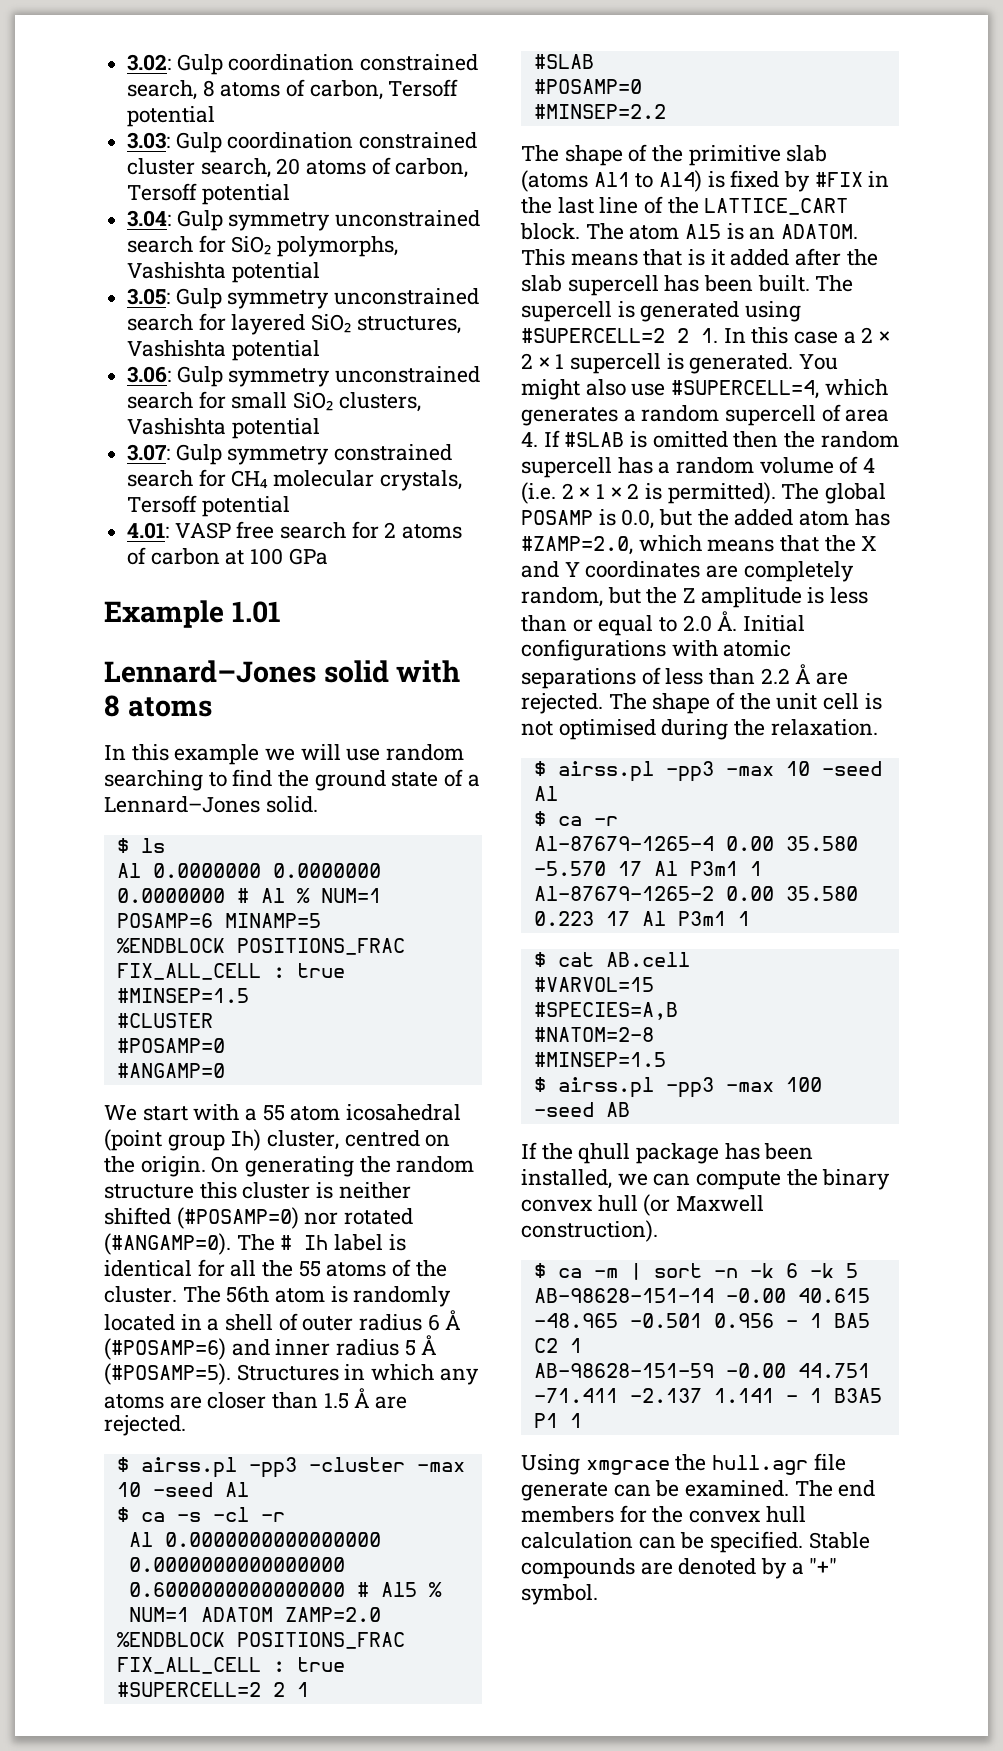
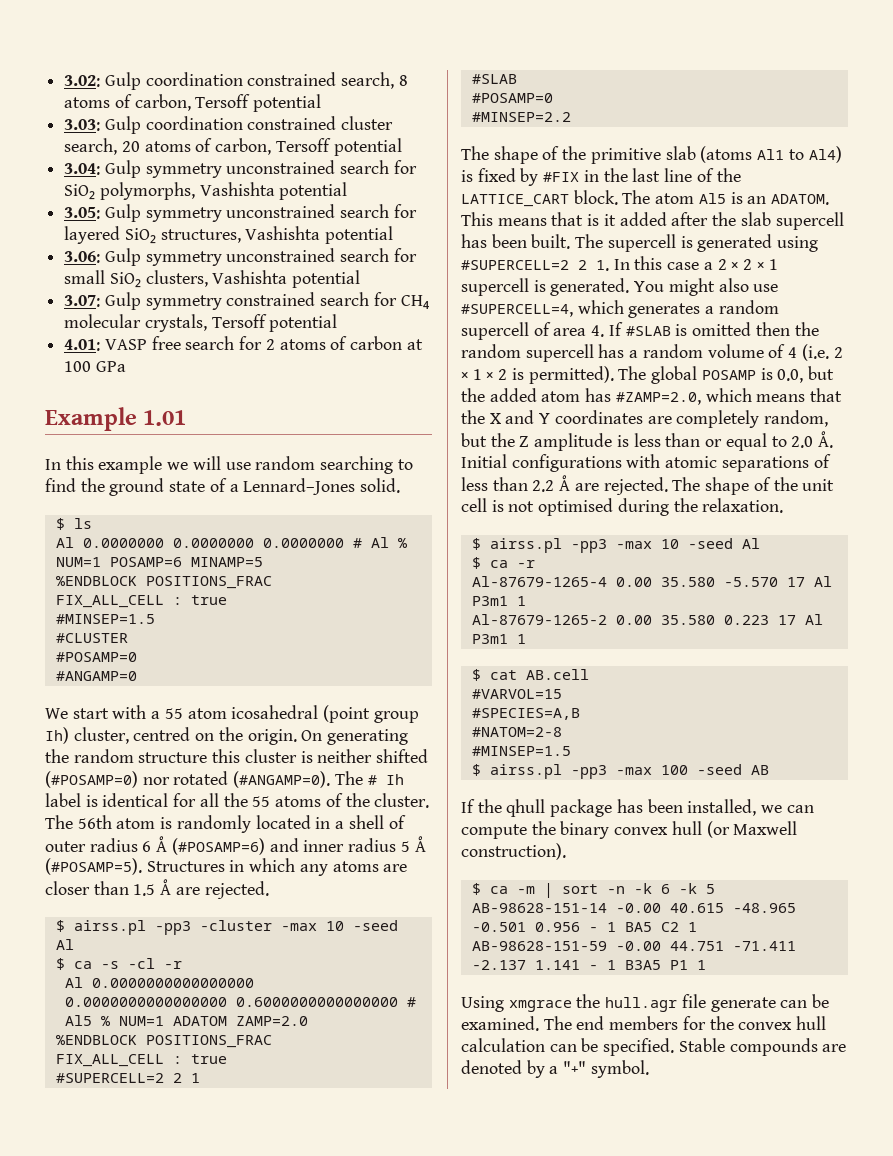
[104,660,461,683] [104,695,212,717] // Lennard–Jones solid with 8 atoms -> (187, 418) none

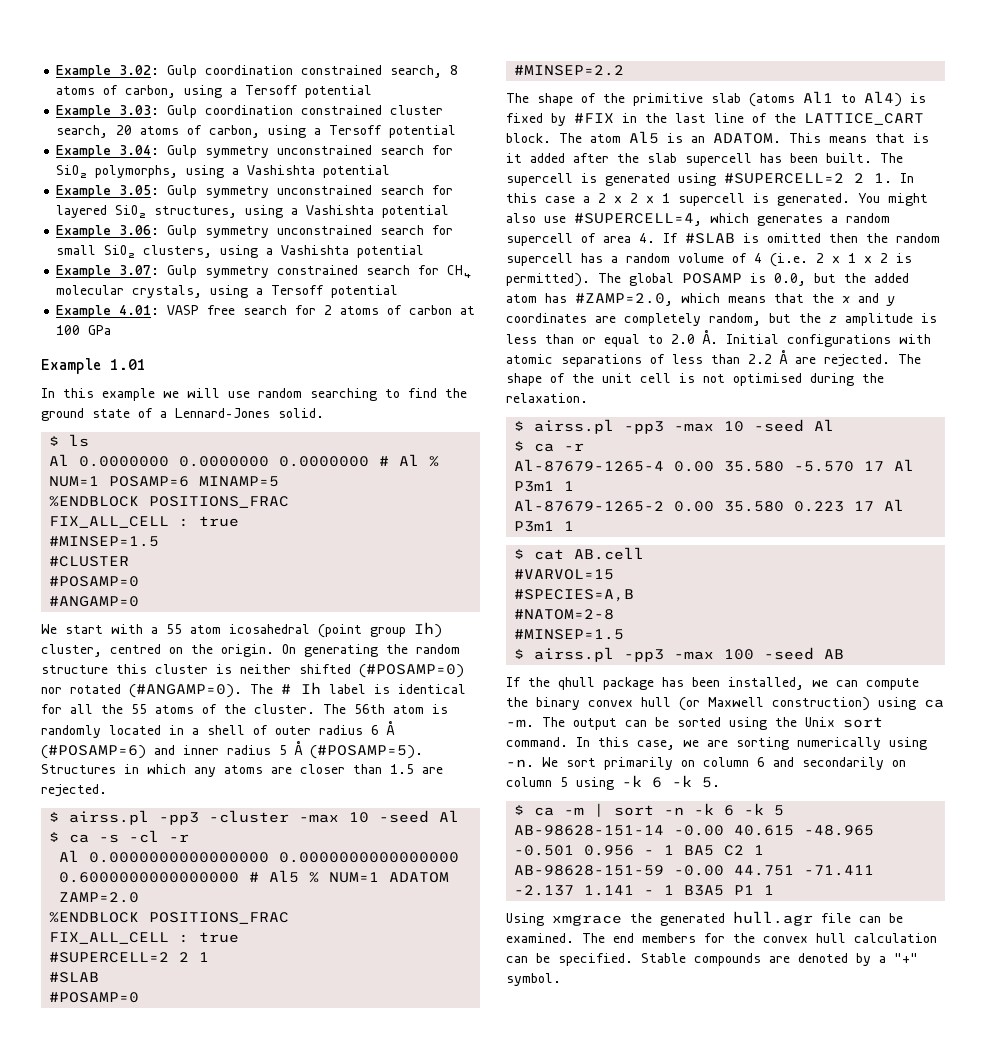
(64, 81) none -> [56,65,112,78] Example
[195,94,322,112] Tersoff potential // -> [184,85,373,98] [56,105,112,118] using a Tersoff potential // Example
[275,138,402,156] Tersoff potential // -> [268,125,457,138] [56,145,112,158] using a Tersoff potential // Example
[199,182,348,200] Vashishta potential // -> [186,165,391,178] [56,185,112,198] using a Vashishta potential // Example
[245,226,394,244] Vashishta potential // -> [245,205,450,218] [56,225,112,238] using a Vashishta potential // Example
[212,270,361,288] Vashishta potential // -> [220,245,425,258] [56,265,112,278] using a Vashishta potential // Example
[211,314,338,332] Tersoff potential // -> [210,285,399,298] [56,305,112,318] using a Tersoff potential // Example
[160,879,172,895] Å -> (414, 769) none
[489,410,551,424] X and Y -> [842,293,895,306] x and y
[519,436,530,447] Z -> [829,316,837,323] z
[461,843,566,860] construction). -> [772,697,944,711] [506,717,883,730] [506,737,927,750] [506,757,906,770] [506,775,720,790] construction) using ca -m. The output can be sorted using the Unix sort command. In this case, we are sorting numerically using -n. We sort primarily on column 6 and secondarily on column 5 using -k 6 -k 5.
(601, 1001) none -> [660,913,725,926] generated
[710,997,776,1012] generate -> (851, 918) none

